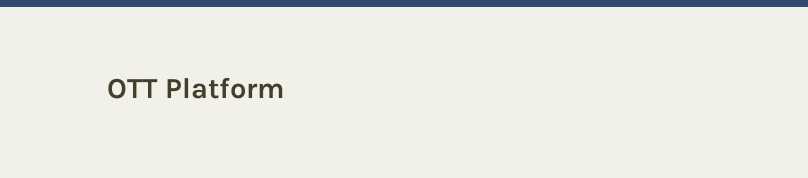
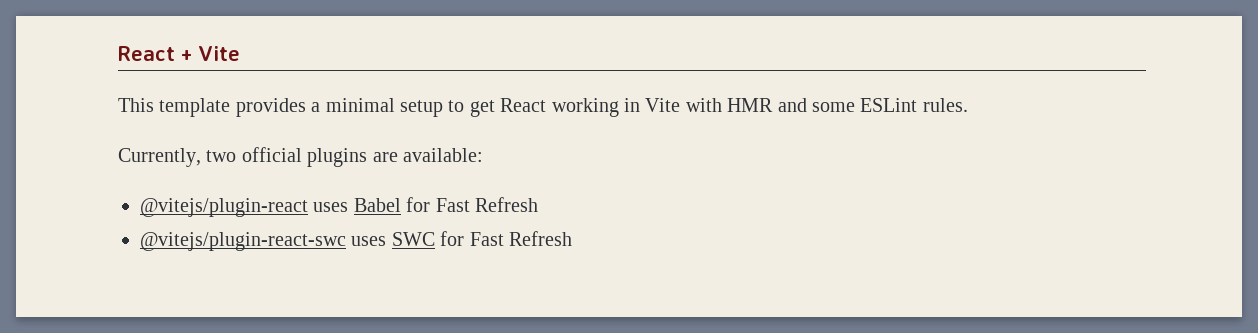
[107,77,285,99] OTT Platform -> [118,46,240,61] [118,98,968,117] [118,147,483,167] [140,197,538,217] [140,231,572,251] React + Vite // This template provides a minimal setup to get React working in Vite with HMR and some ESLint rules. // Currently, two official plugins are available: // @vitejs/plugin-react uses Babel for Fast Refresh // @vitejs/plugin-react-swc uses SWC for Fast Refresh

